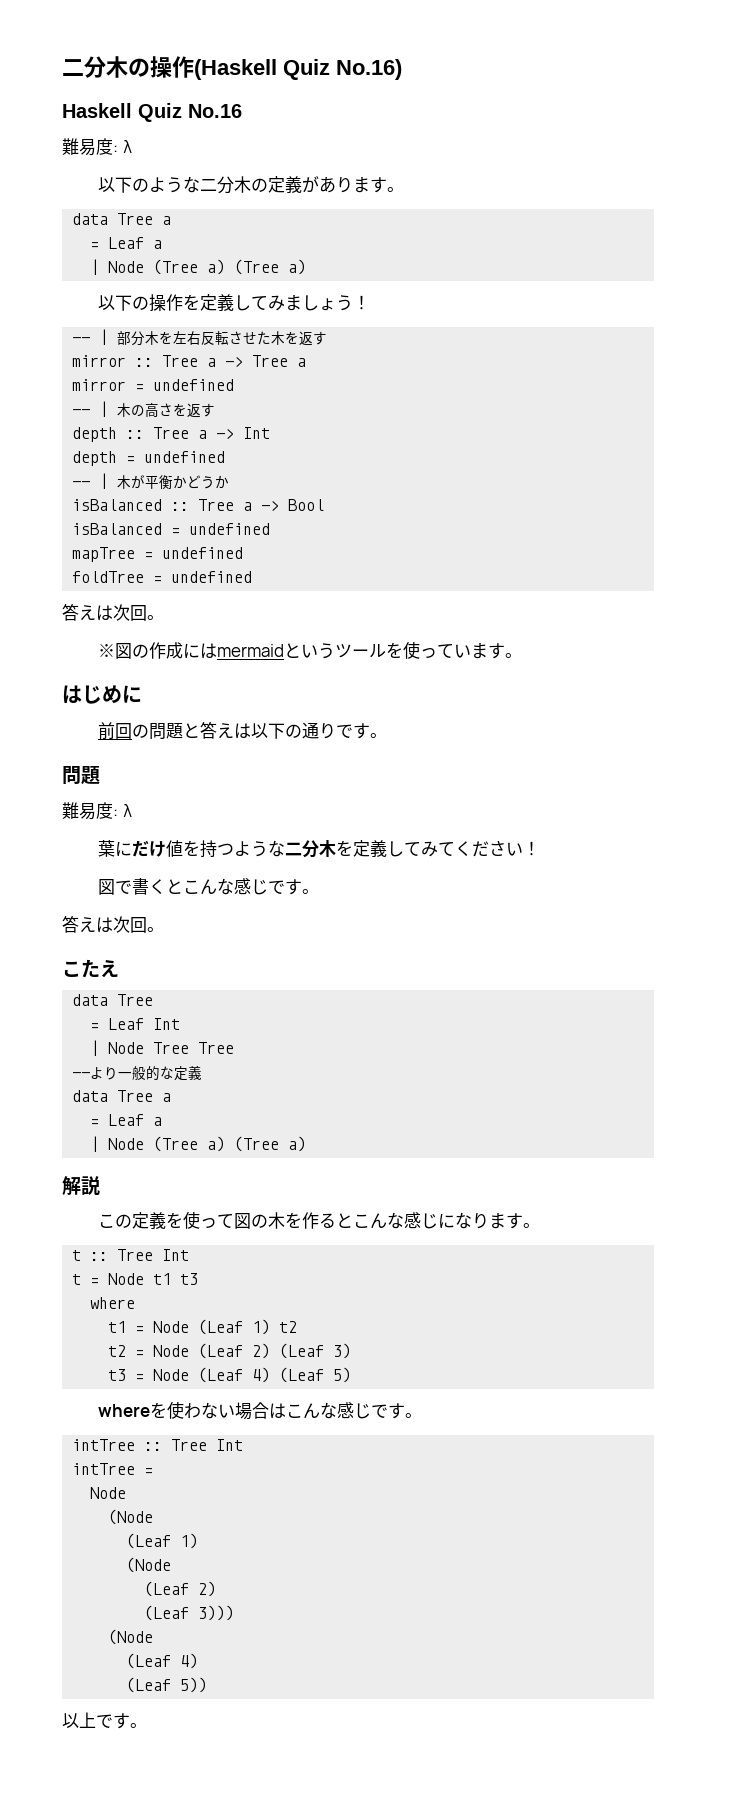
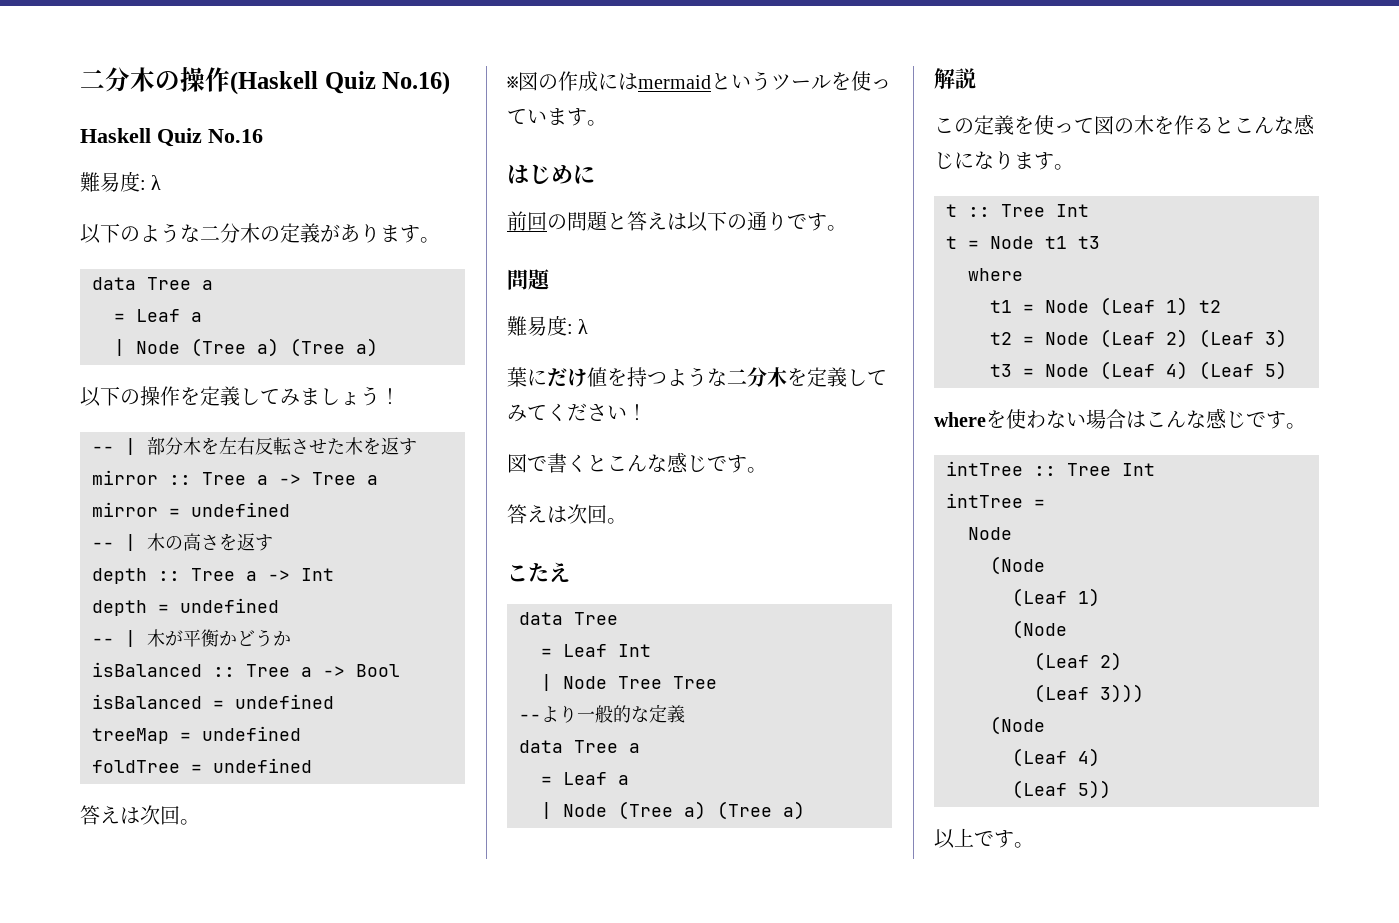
[72,547,136,562] mapTree -> [92,728,169,744] treeMap

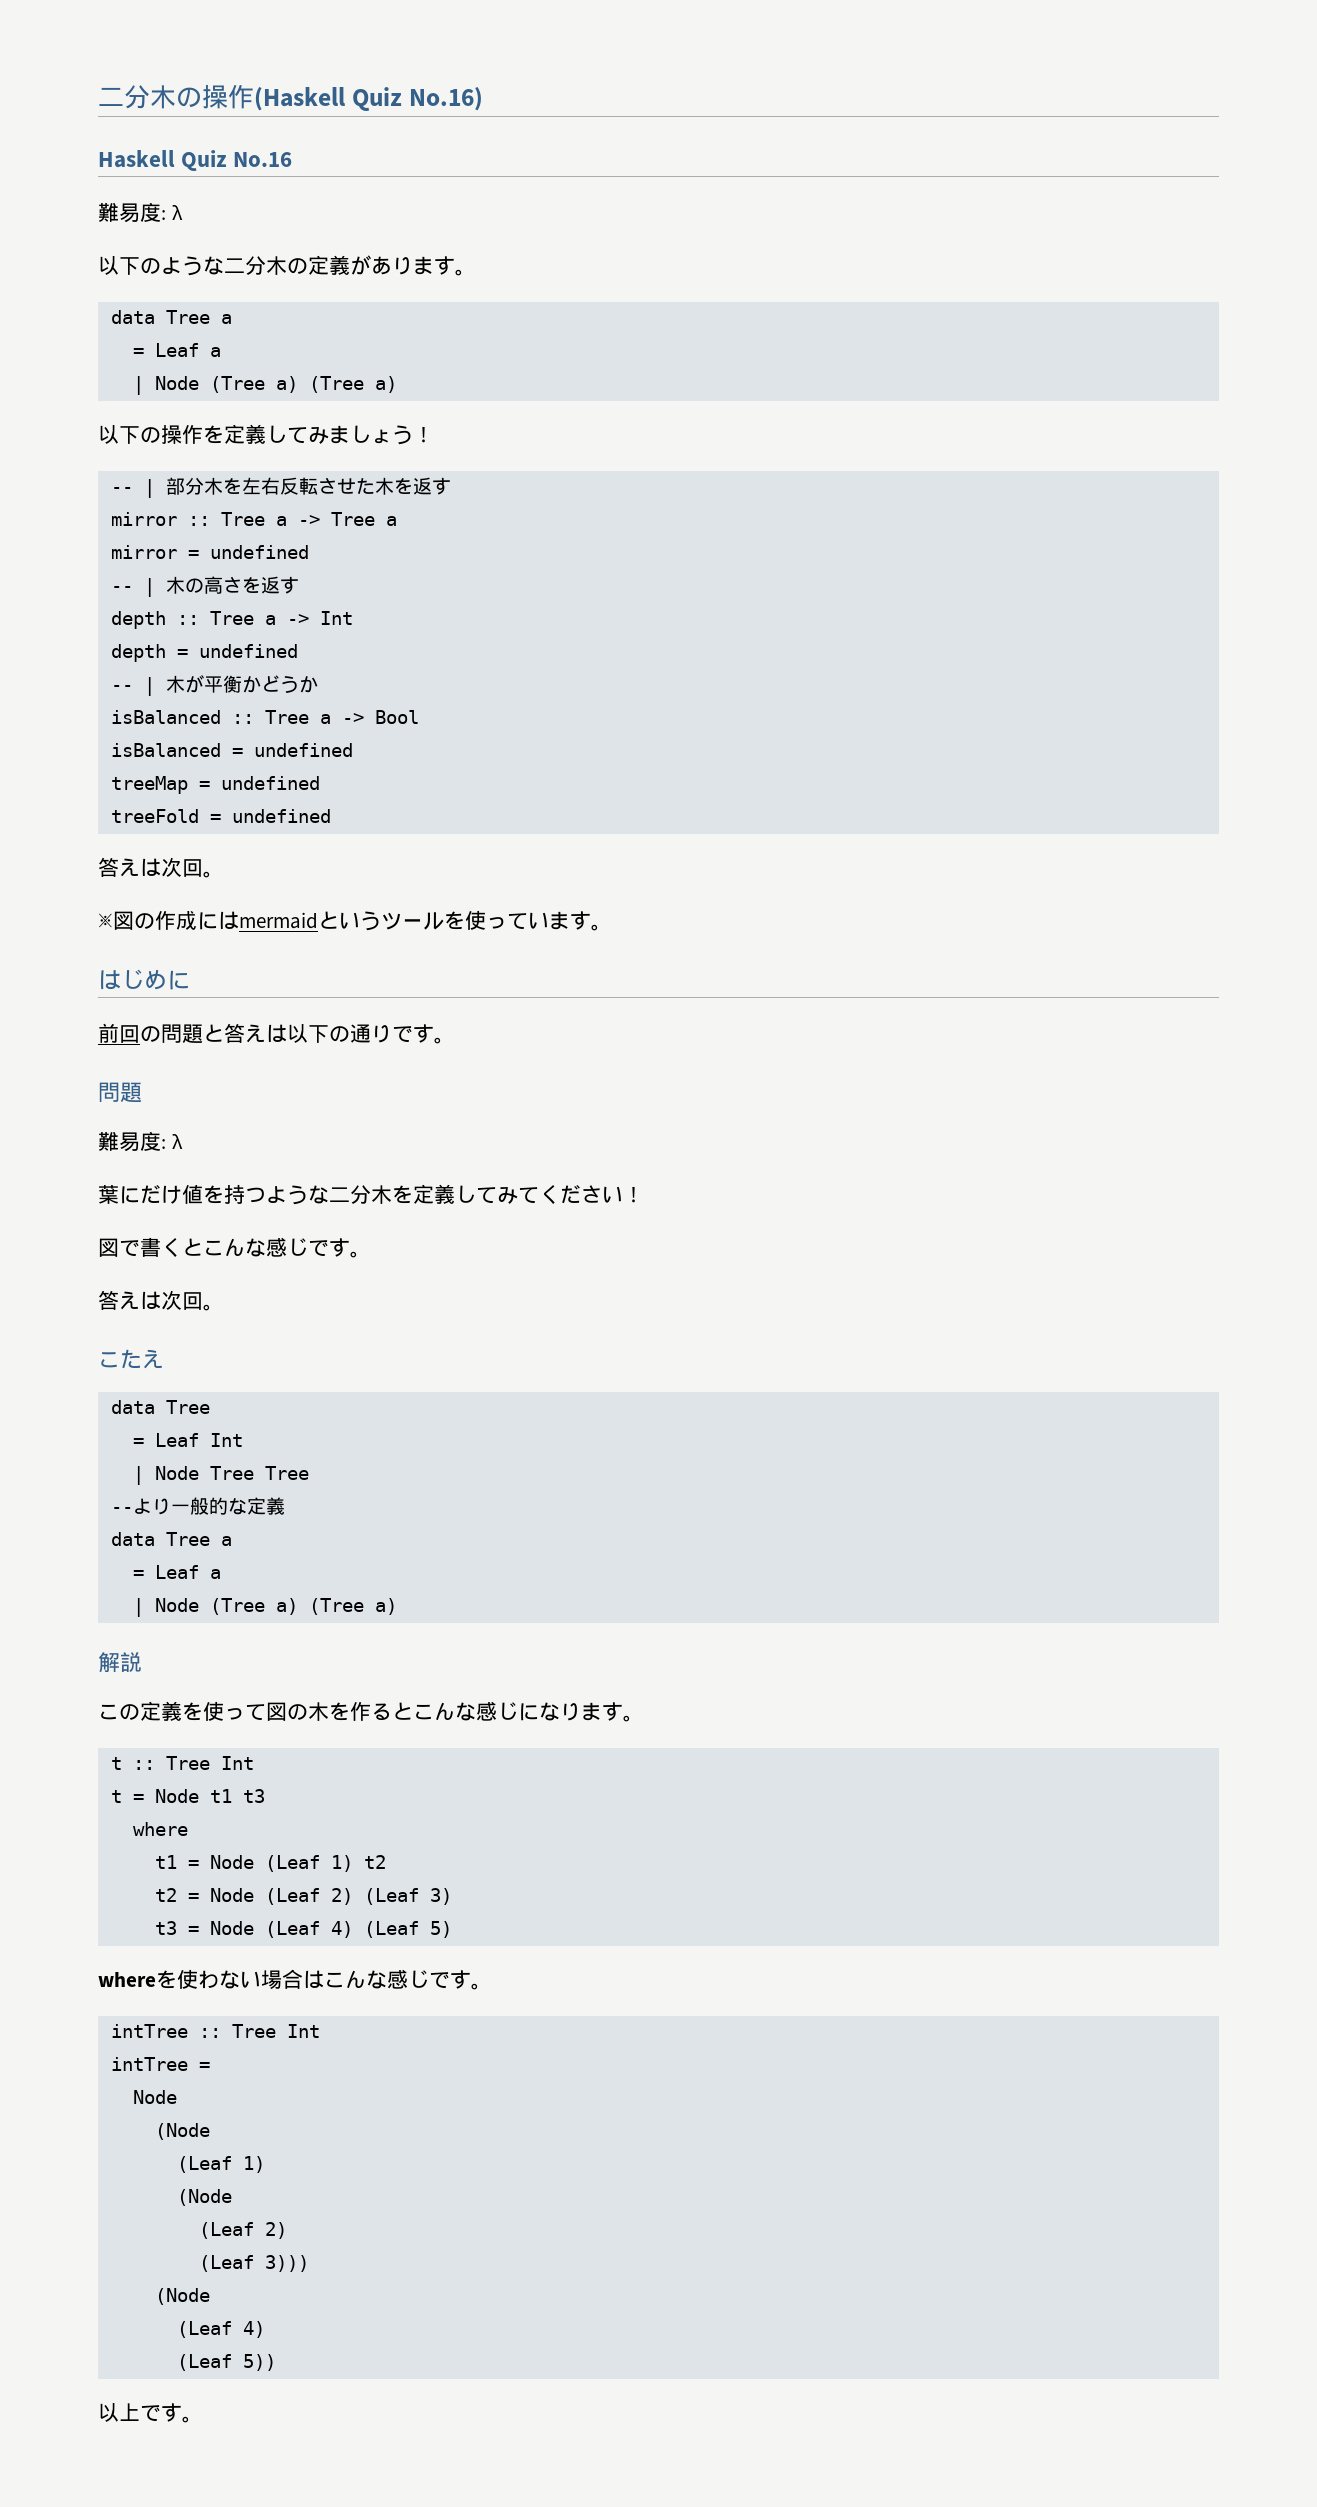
[92,760,180,773] foldTree -> [110,809,199,823] treeFold

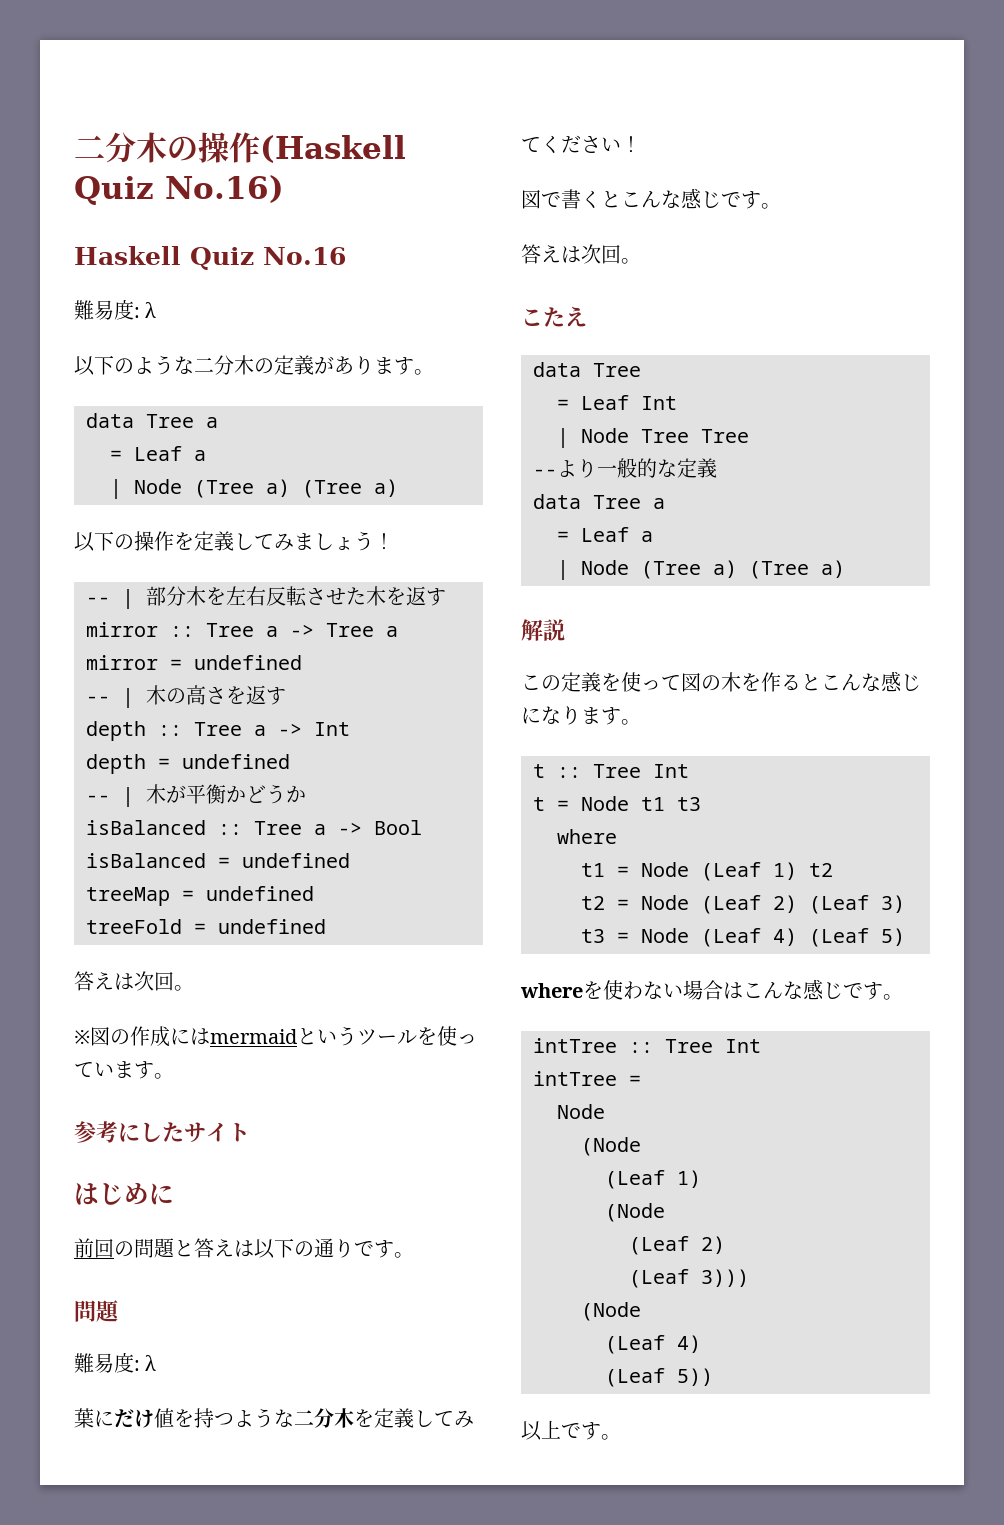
(612, 927) none -> [74,1121,250,1143] // 参考にしたサイト

